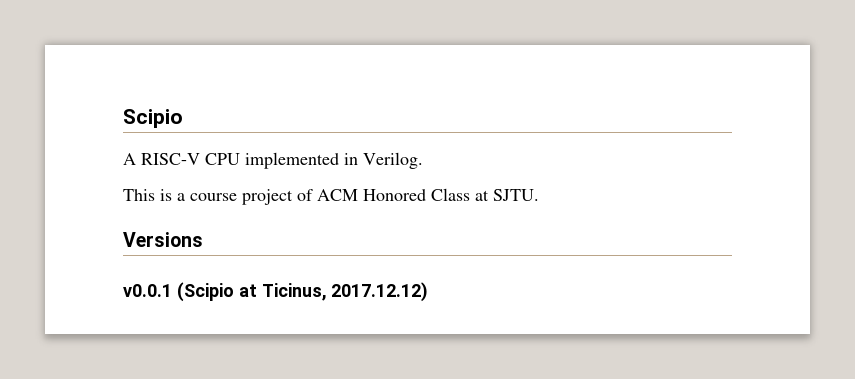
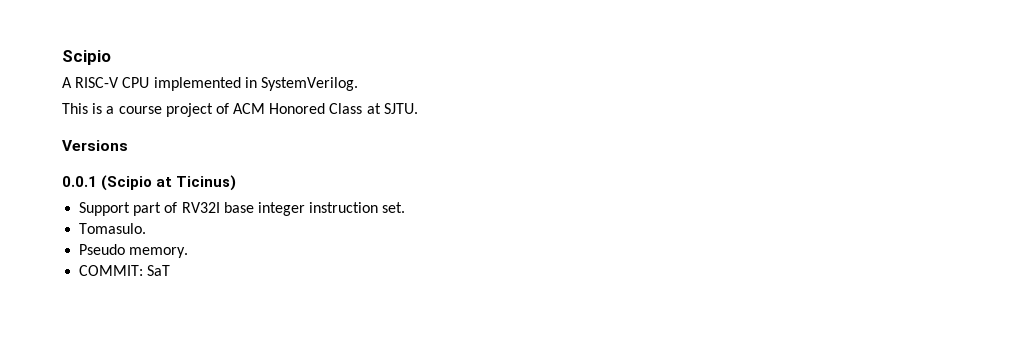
[363,152,423,169] Verilog. -> [260,77,358,91] SystemVerilog.
[123,284,172,297] v0.0.1 -> [62,176,97,187] 0.0.1
[261,282,429,302] Ticinus, 2017.12.12) -> [176,175,237,191] [79,202,406,216] [79,223,147,234] [79,244,189,258] [79,265,171,276] Ticinus) // Support part of RV32I base integer instruction set. // Tomasulo. // Pseudo memory. // COMMIT: SaT

